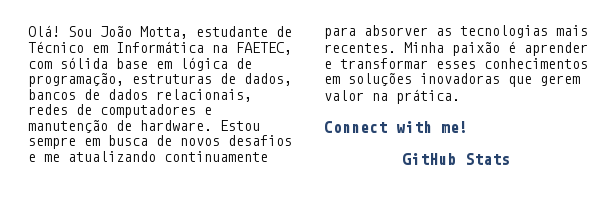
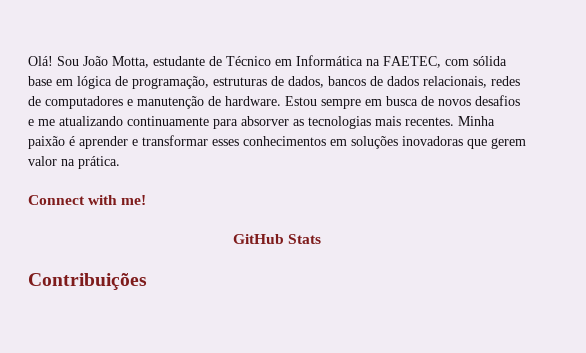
(510, 159) none -> [28,273,147,290] // Contribuições

